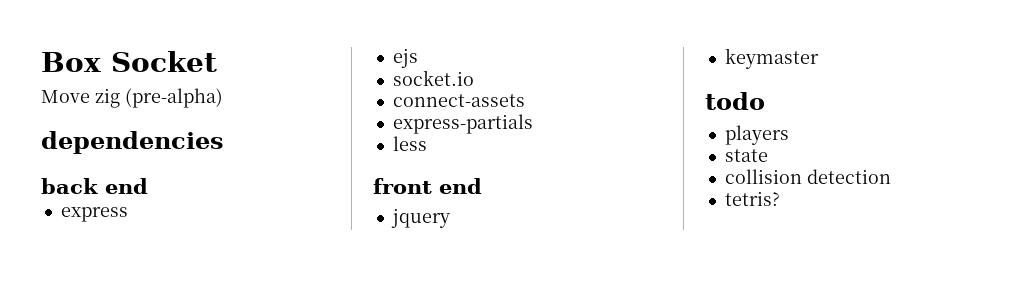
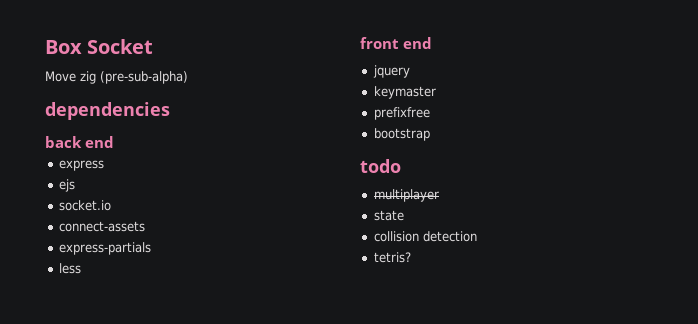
[125,88,223,108] (pre-alpha) -> [100,71,188,84] (pre-sub-alpha)
(819, 58) none -> [373,107,430,120] [373,128,430,141] // prefixfree // bootstrap
[724,125,789,145] players -> [373,189,439,202] multiplayer

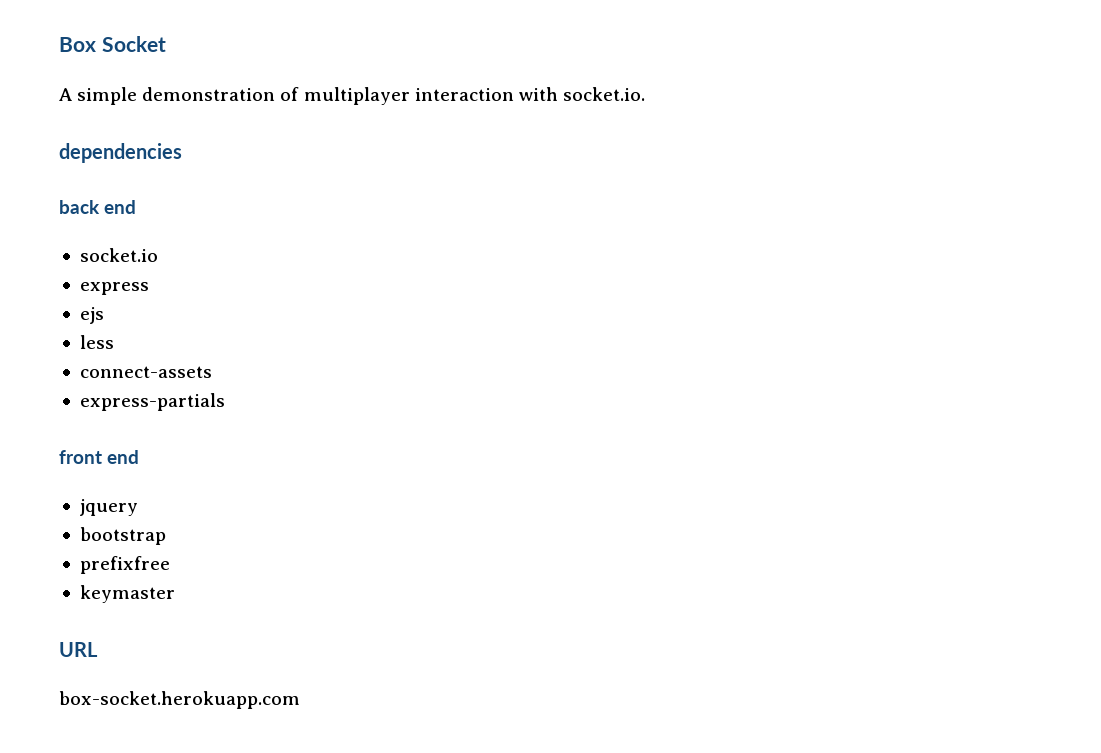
[45,71,188,84] Move zig (pre-sub-alpha) -> [59,87,645,105] A simple demonstration of multiplayer interaction with socket.io.
(115, 142) none -> [79,248,158,262] // socket.io
[58,200,111,211] socket.io -> [79,335,114,349] less
[58,263,81,274] // less -> (225, 402) none
[373,86,436,99] keymaster -> [79,527,166,545] bootstrap
[373,128,430,141] [360,159,401,173] [373,189,439,202] [373,210,404,221] [373,231,477,242] [373,252,411,263] bootstrap // todo // multiplayer // state // collision detection // tetris? -> [79,585,175,603] [59,642,98,657] [59,691,300,709] keymaster // URL // box-socket.herokuapp.com

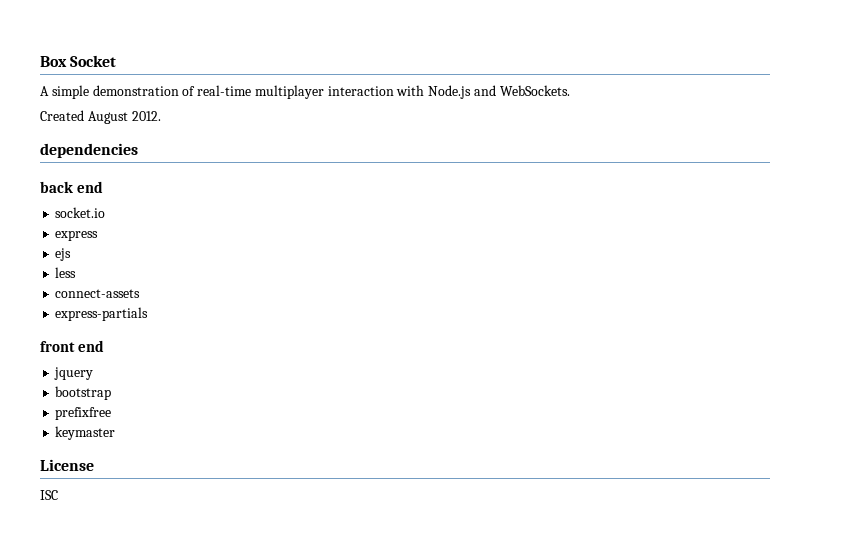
(300, 94) none -> [197,85,252,96] real-time
[562,87,645,101] socket.io. -> [428,85,570,99] [40,110,161,124] Node.js and WebSockets. // Created August 2012.
[59,642,98,657] [59,691,300,709] URL // box-socket.herokuapp.com -> [40,459,94,471] [40,490,58,500] License // ISC

